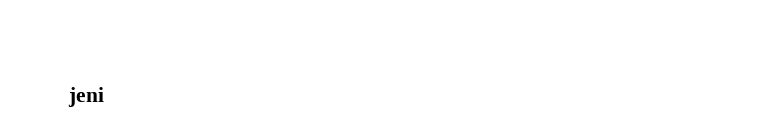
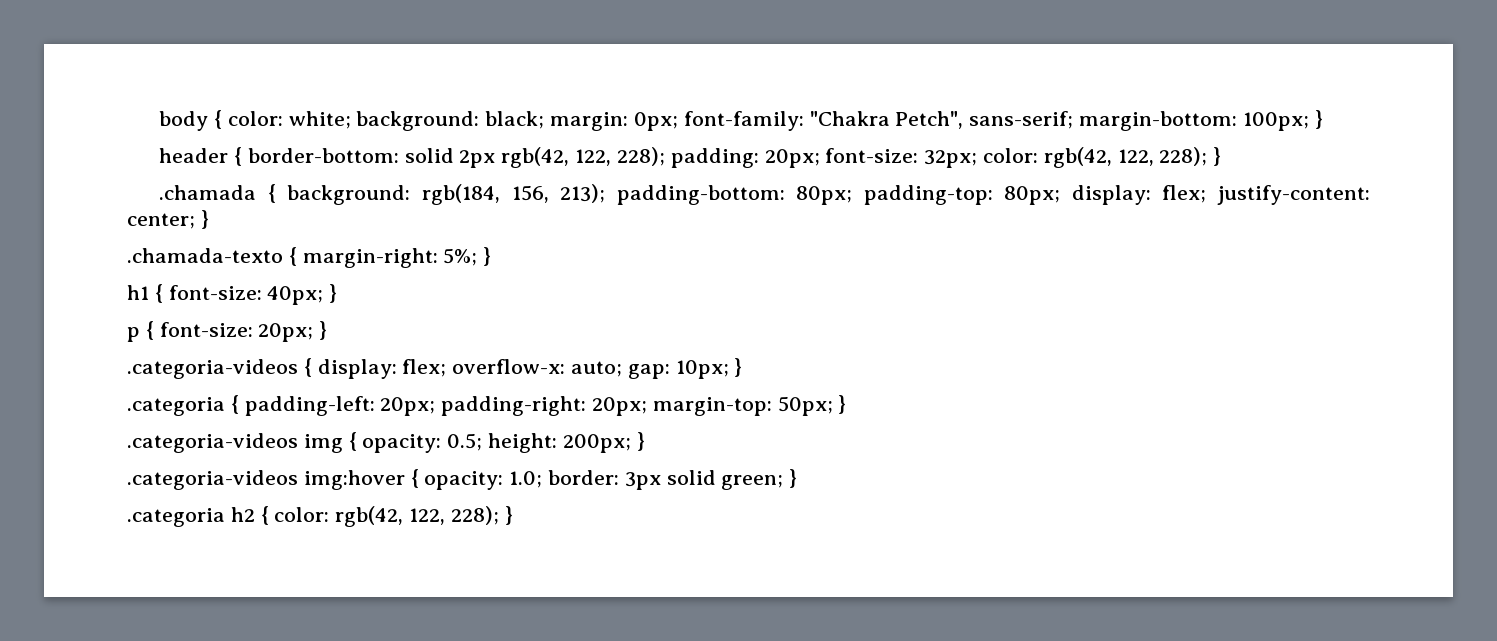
[68,87,104,107] jeni -> [159,110,1323,131] [159,147,1222,168] [159,184,1370,205] [127,210,209,229] [127,247,492,268] [127,284,338,305] [127,321,328,342] [127,358,743,379] [127,395,847,416] [127,432,645,453] [127,469,798,490] [127,506,513,527] body { color: white; background: black; margin: 0px; font-family: "Chakra Petch", sans-serif; margin-bottom: 100px; } // header { border-bottom: solid 2px rgb(42, 122, 228); padding: 20px; font-size: 32px; color: rgb(42, 122, 228); } // .chamada { background: rgb(184, 156, 213); padding-bottom: 80px; padding-top: 80px; display: flex; justify-content: center; } // .chamada-texto { margin-right: 5%; } // h1 { font-size: 40px; } // p { font-size: 20px; } // .categoria-videos { display: flex; overflow-x: auto; gap: 10px; } // .categoria { padding-left: 20px; padding-right: 20px; margin-top: 50px; } // .categoria-videos img { opacity: 0.5; height: 200px; } // .categoria-videos img:hover { opacity: 1.0; border: 3px solid green; } // .categoria h2 { color: rgb(42, 122, 228); }

